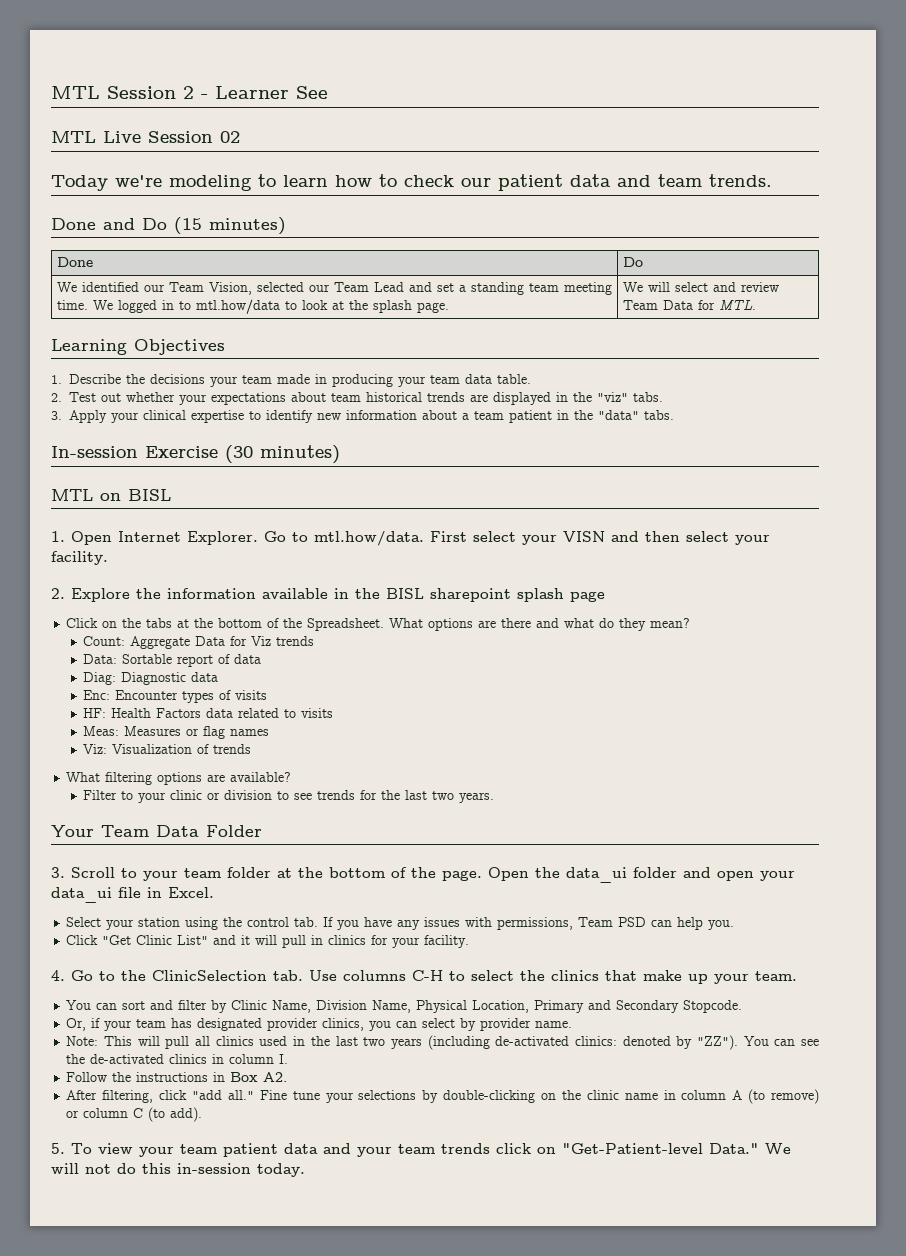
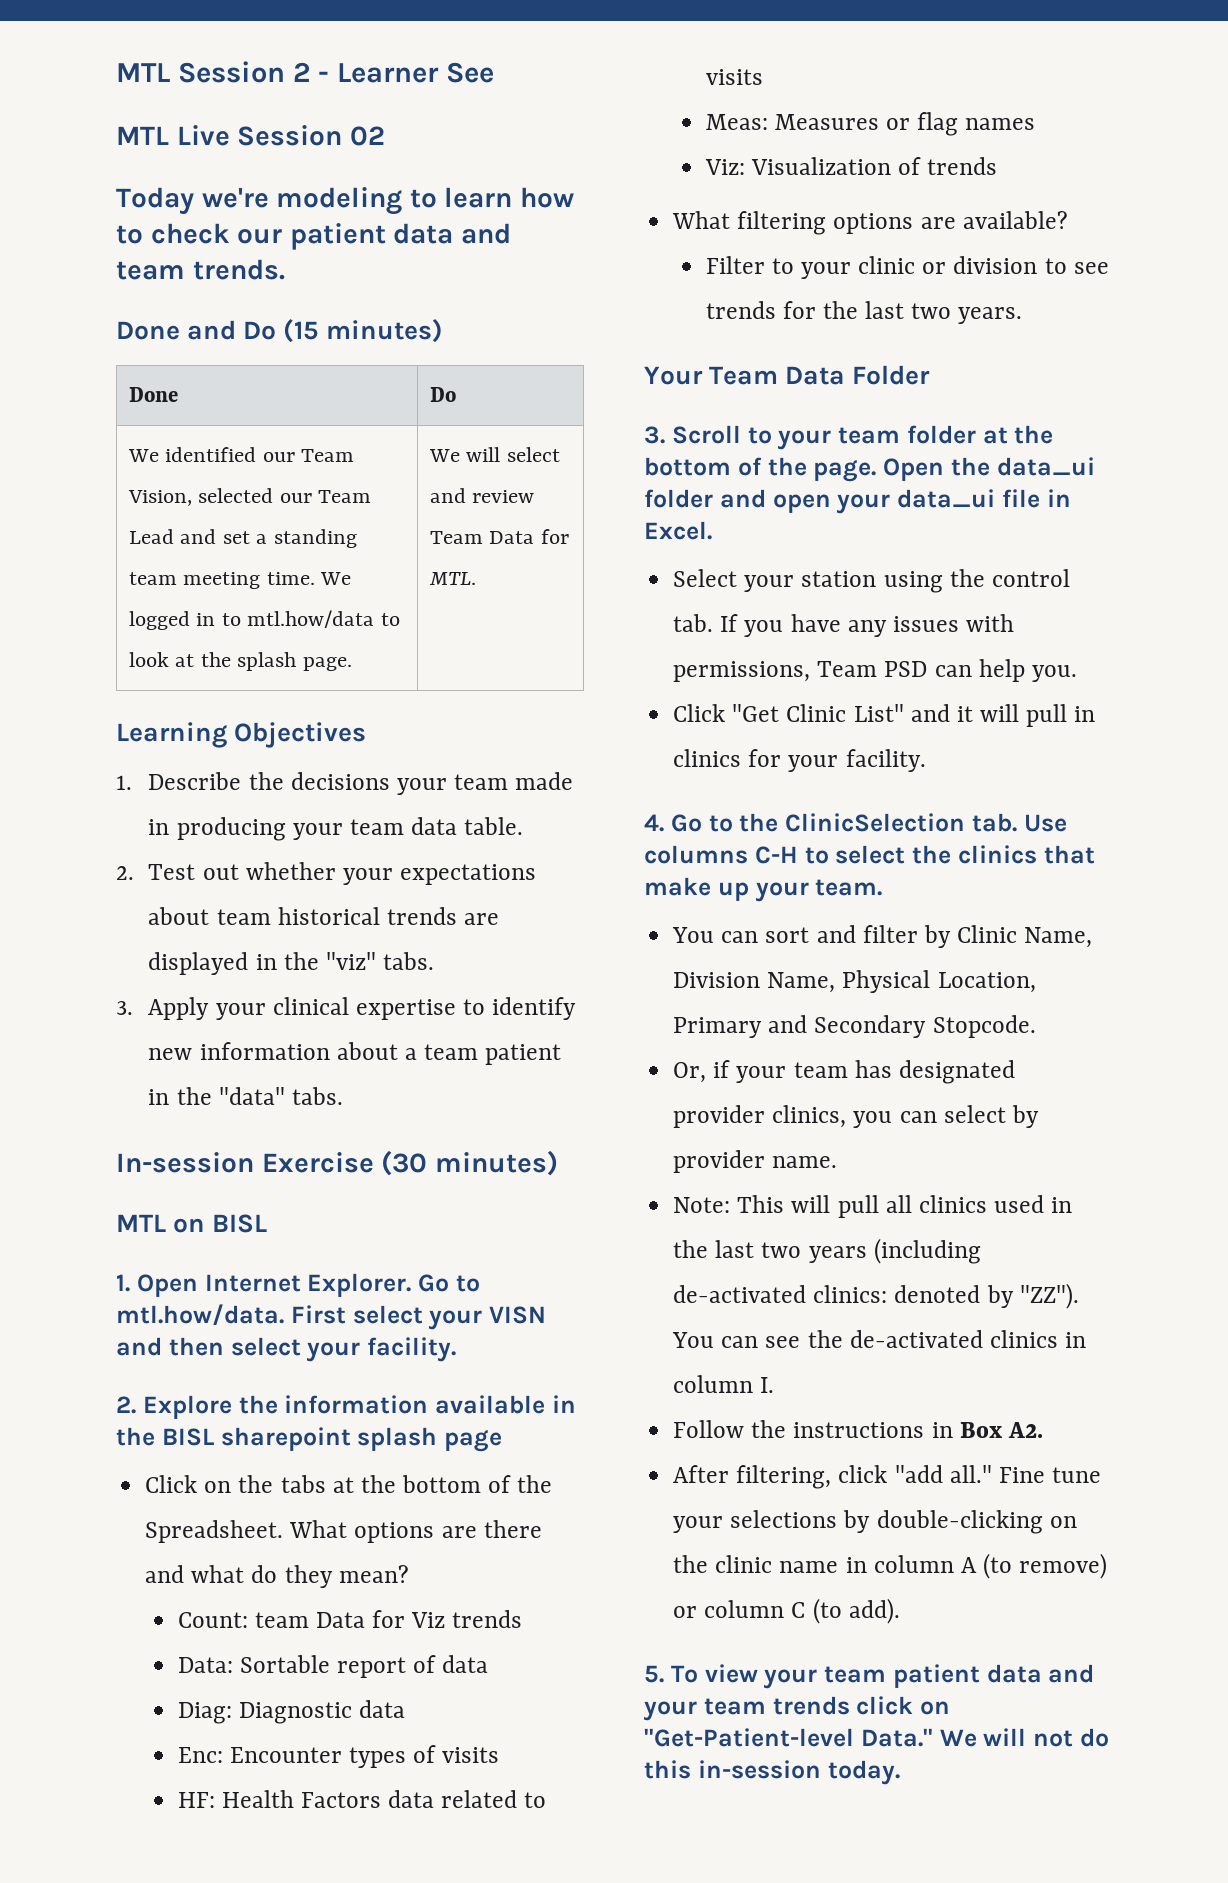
[130,636,191,649] Aggregate -> [254,1612,309,1628] team

